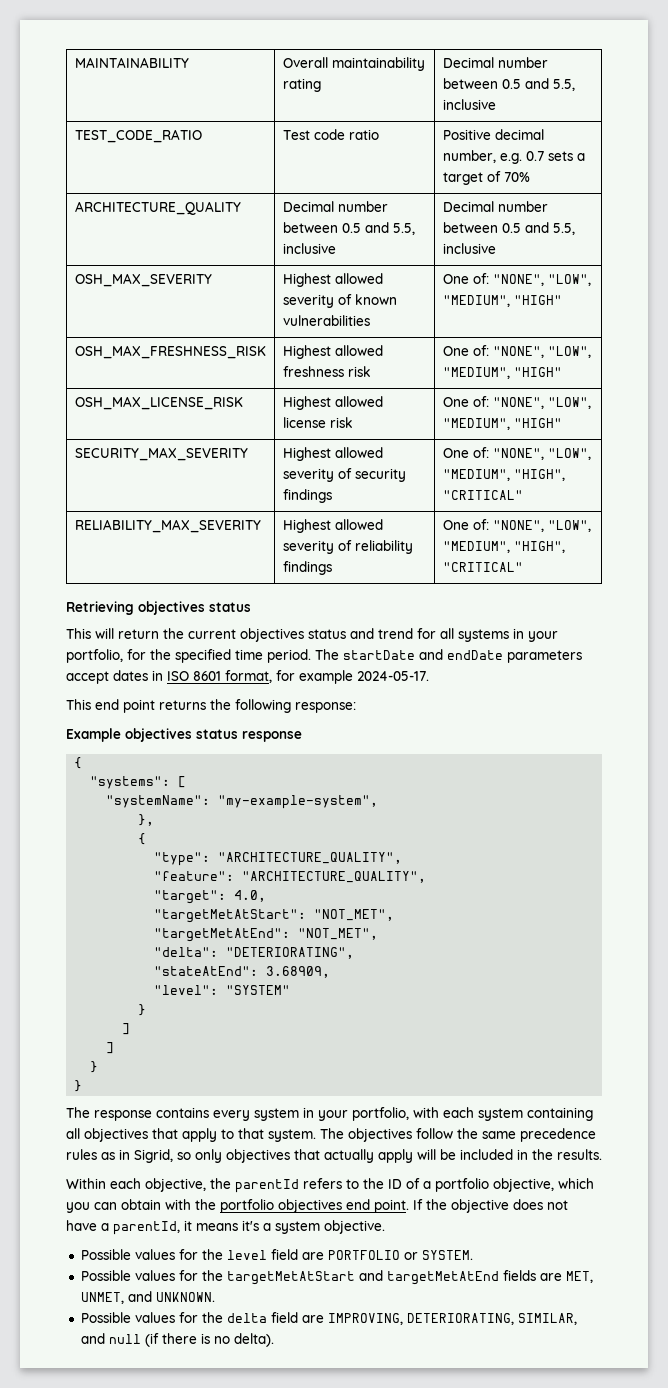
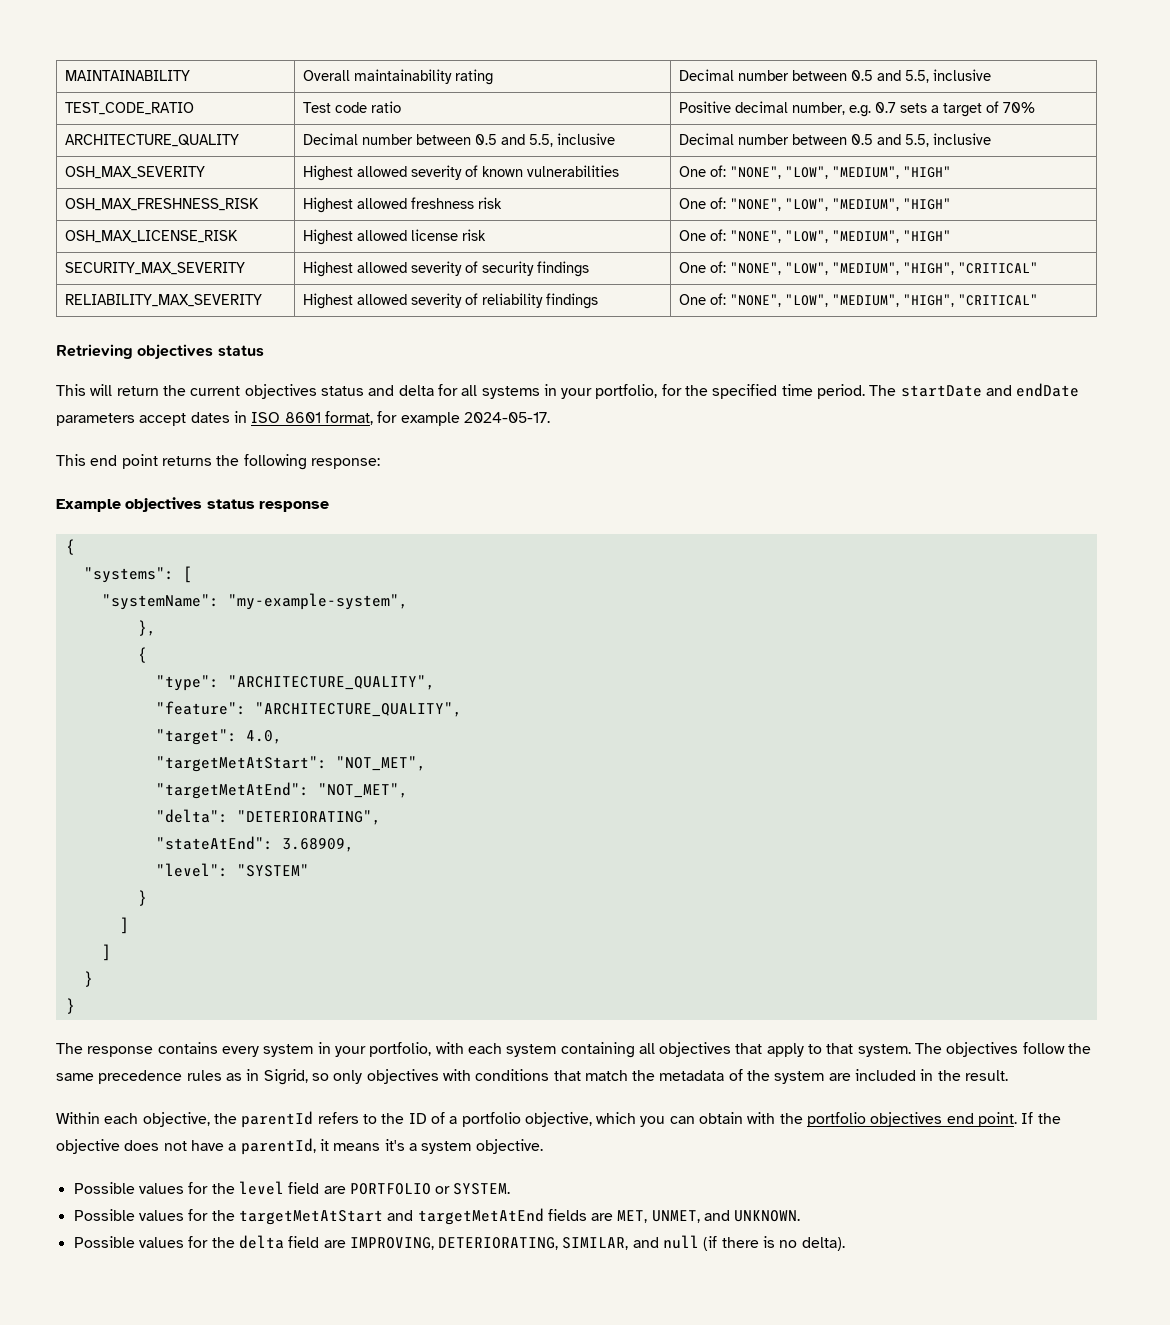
[378,628,413,639] trend -> [398,385,434,396] delta
[294,1149,456,1163] that actually apply will be -> [442,1069,851,1084] with conditions that match the metadata of the system are
[557,1149,602,1160] results. -> [965,1070,1009,1081] result.

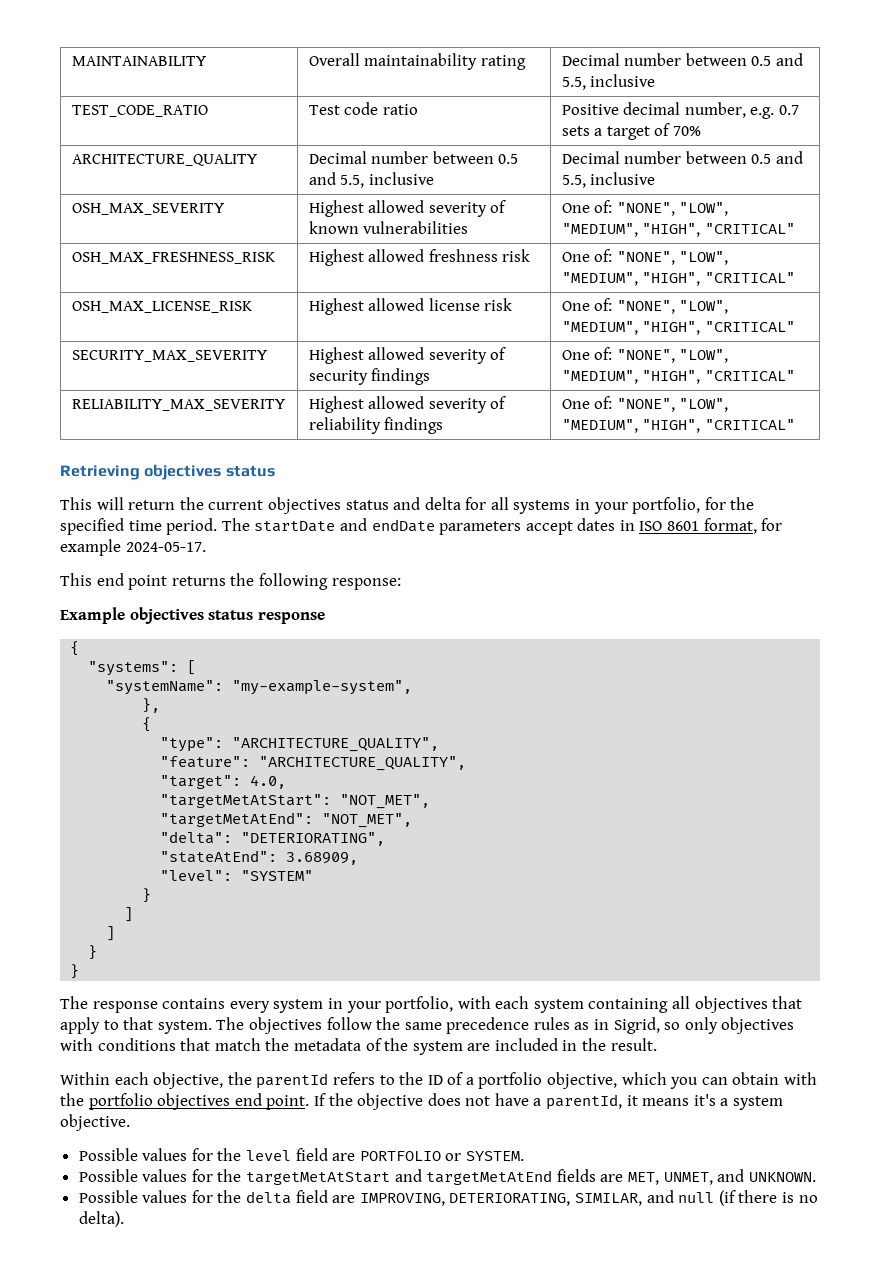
[903,166,952,178] "HIGH" -> [642,223,795,237] "HIGH", "CRITICAL"
[903,198,952,210] "HIGH" -> [642,272,795,286] "HIGH", "CRITICAL"
[903,230,952,242] "HIGH" -> [642,321,795,335] "HIGH", "CRITICAL"

